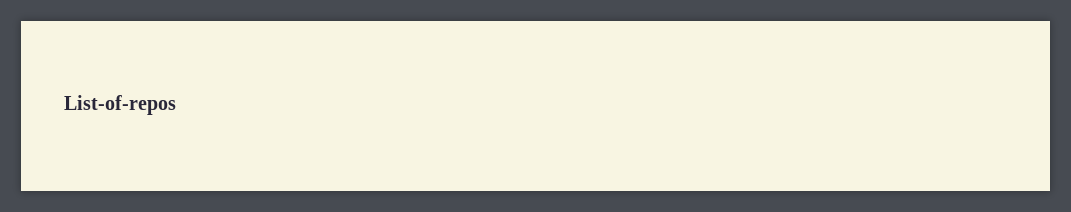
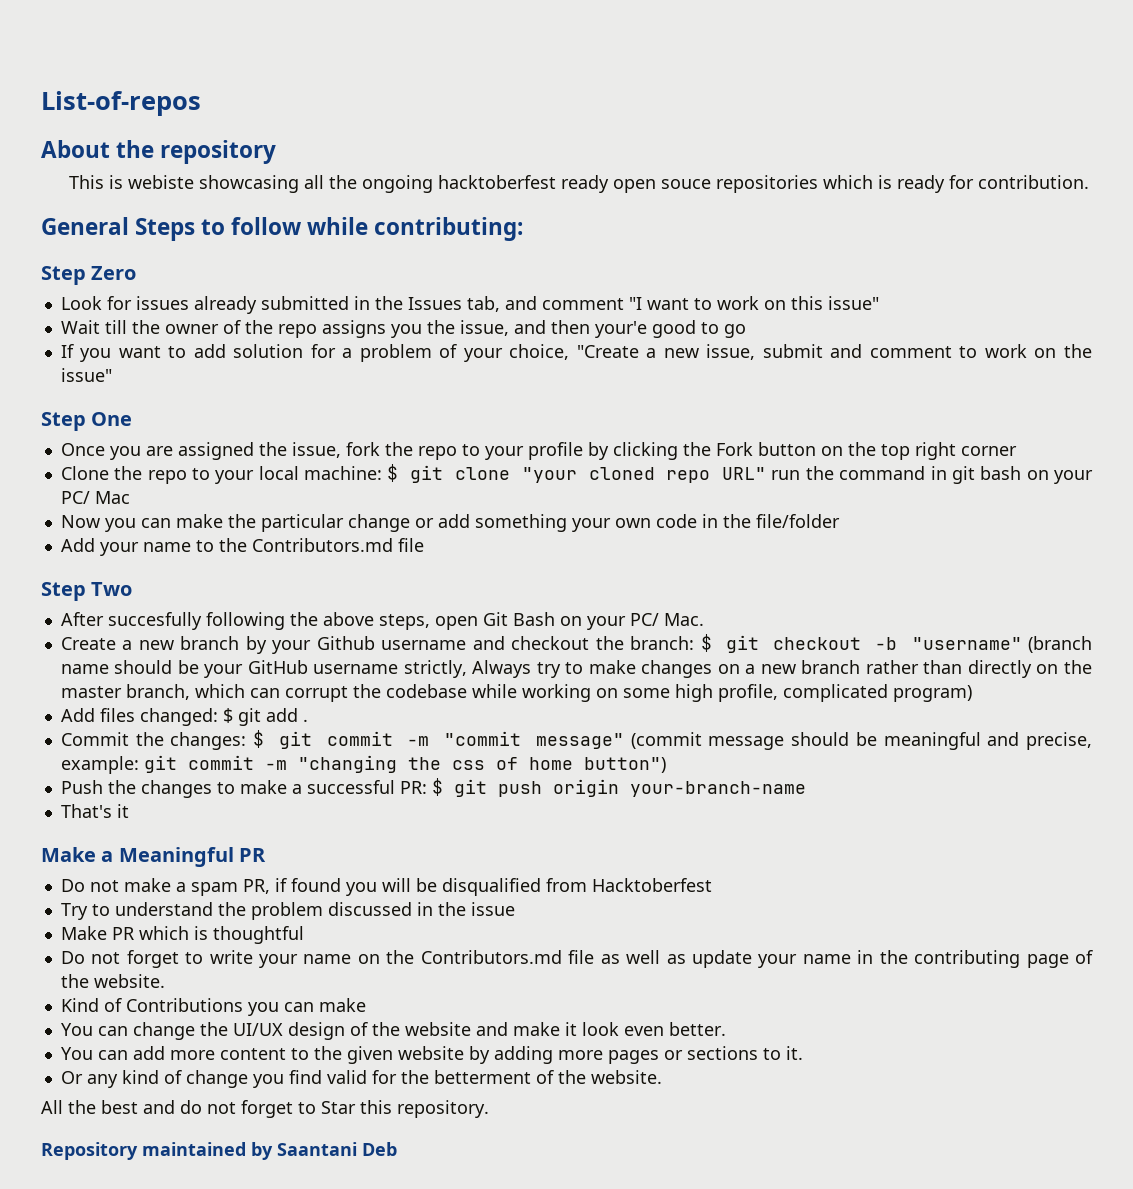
(176, 105) none -> [41,140,277,164] [68,175,1089,193] [41,217,524,241] [41,266,137,285] [60,296,879,314] [60,320,746,338] [60,344,1092,362] [60,368,112,382] [41,412,133,431] [60,442,1017,460] [60,464,1093,484] [60,491,130,504] [60,514,840,532] [60,538,424,556] [41,582,133,601] [60,612,704,630] [60,634,1092,654] [60,660,1092,678] [60,684,972,702] [60,708,308,726] [60,730,1093,750] [60,755,666,774] [60,778,806,798] [60,804,129,818] [41,847,267,867] [60,878,712,896] [60,902,515,920] [60,926,304,944] [60,950,1093,968] [60,974,165,988] [60,998,366,1016] [60,1022,726,1040] [60,1046,803,1064] [60,1070,662,1088] [41,1100,489,1118] [41,1142,397,1160] // About the repository // This is webiste showcasing all the ongoing hacktoberfest ready open souce repositories which is ready for contribution. // General Steps to follow while contributing: // Step Zero // Look for issues already submitted in the Issues tab, and comment "I want to work on this issue" // Wait till the owner of the repo assigns you the issue, and then your'e good to go // If you want to add solution for a problem of your choice, "Create a new issue, submit and comment to work on the issue" // Step One // Once you are assigned the issue, fork the repo to your profile by clicking the Fork button on the top right corner // Clone the repo to your local machine: $ git clone "your cloned repo URL" run the command in git bash on your PC/ Mac // Now you can make the particular change or add something your own code in the file/folder // Add your name to the Contributors.md file // Step Two // After succesfully following the above steps, open Git Bash on your PC/ Mac. // Create a new branch by your Github username and checkout the branch: $ git checkout -b "username" (branch name should be your GitHub username strictly, Always try to make changes on a new branch rather than directly on the master branch, which can corrupt the codebase while working on some high profile, complicated program) // Add files changed: $ git add . // Commit the changes: $ git commit -m "commit message" (commit message should be meaningful and precise, example: git commit -m "changing the css of home button") // Push the changes to make a successful PR: $ git push origin your-branch-name // That's it // Make a Meaningful PR // Do not make a spam PR, if found you will be disqualified from Hacktoberfest // Try to understand the problem discussed in the issue // Make PR which is thoughtful // Do not forget to write your name on the Contributors.md file as well as update your name in the contributing page of the website. // Kind of Contributions you can make // You can change the UI/UX design of the website and make it look even better. // You can add more content to the given website by adding more pages or sections to it. // Or any kind of change you find valid for the betterment of the website. // All the best and do not forget to Star this repository. // Repository maintained by Saantani Deb

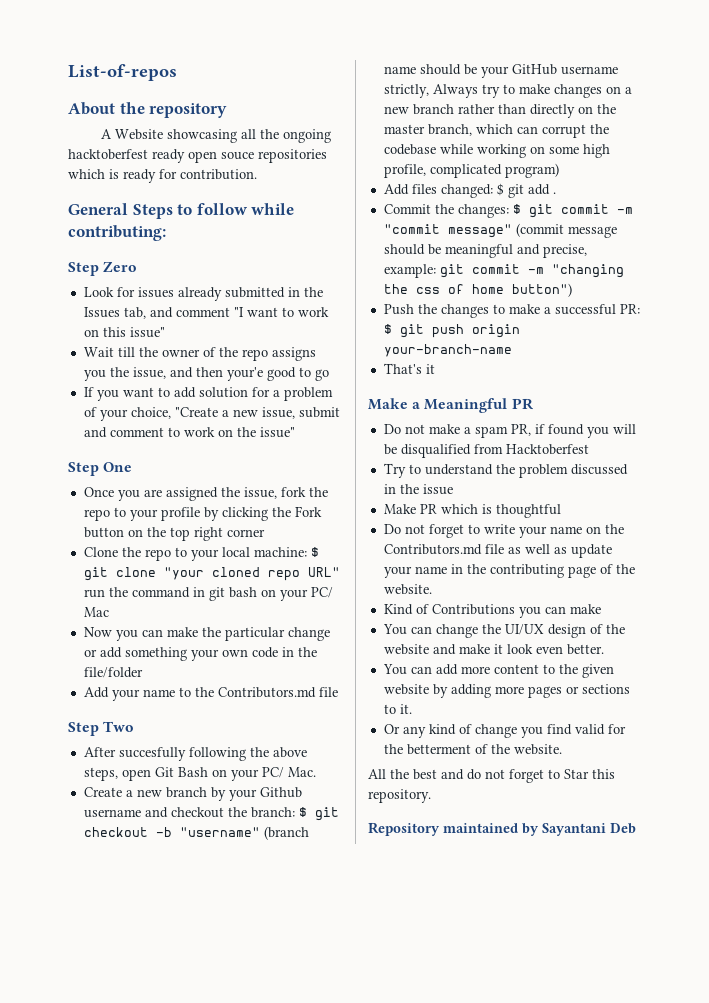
[68,175,194,189] This is webiste -> [101,129,164,140] A Website
[277,1142,357,1156] Saantani -> [542,823,606,836] Sayantani

